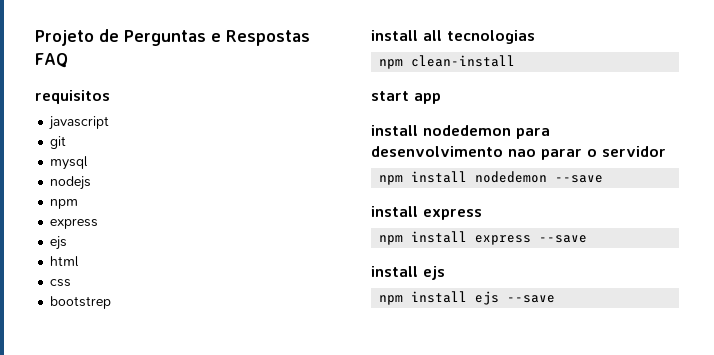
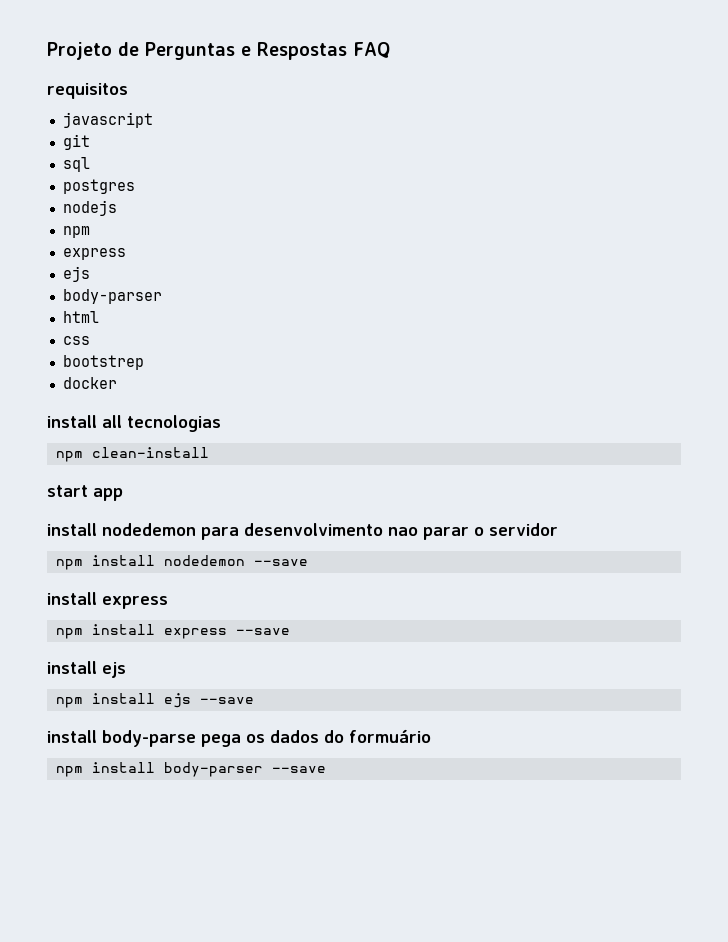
[50,156,89,170] mysql -> [62,157,90,172] [62,179,135,194] sql // postgres
(68, 243) none -> [62,289,162,304] // body-parser
(112, 302) none -> [62,377,117,389] // docker
(556, 299) none -> [47,729,431,747] [55,762,326,777] // install body-parse pega os dados do formuário // npm install body-parser --save

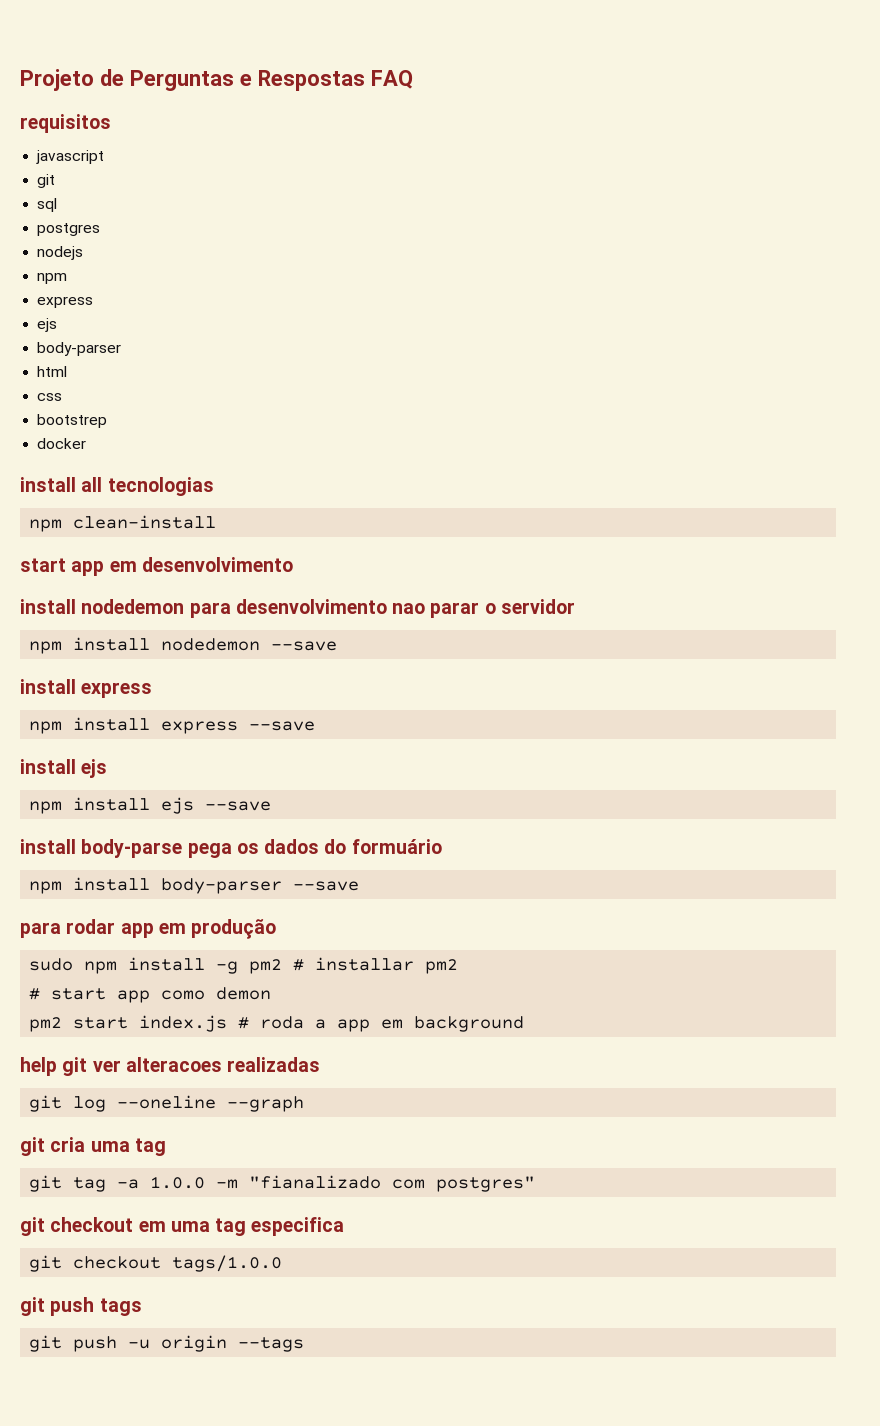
(123, 494) none -> [109,557,293,572] em desenvolvimento
(326, 769) none -> [20,919,277,939] [29,957,459,974] [29,987,272,1003] [29,1015,525,1032] [20,1057,321,1076] [29,1095,305,1112] [20,1137,166,1156] [29,1175,536,1192] [20,1217,345,1236] [29,1255,283,1272] [20,1297,142,1316] [29,1335,305,1352] // para rodar app em produção // sudo npm install -g pm2 # installar pm2 // # start app como demon // pm2 start index.js # roda a app em background // help git ver alteracoes realizadas // git log --oneline --graph // git cria uma tag // git tag -a 1.0.0 -m "fianalizado com postgres" // git checkout em uma tag especifica // git checkout tags/1.0.0 // git push tags // git push -u origin --tags

